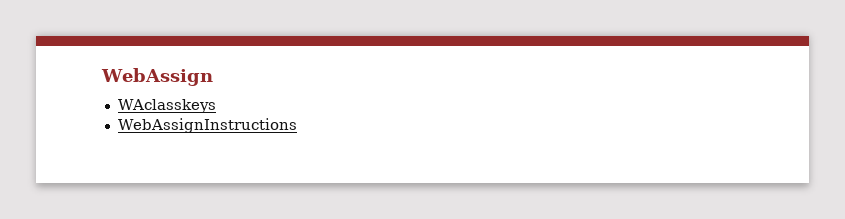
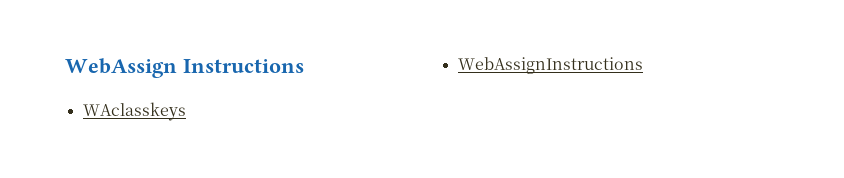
(213, 77) none -> [183,59,304,73] Instructions

